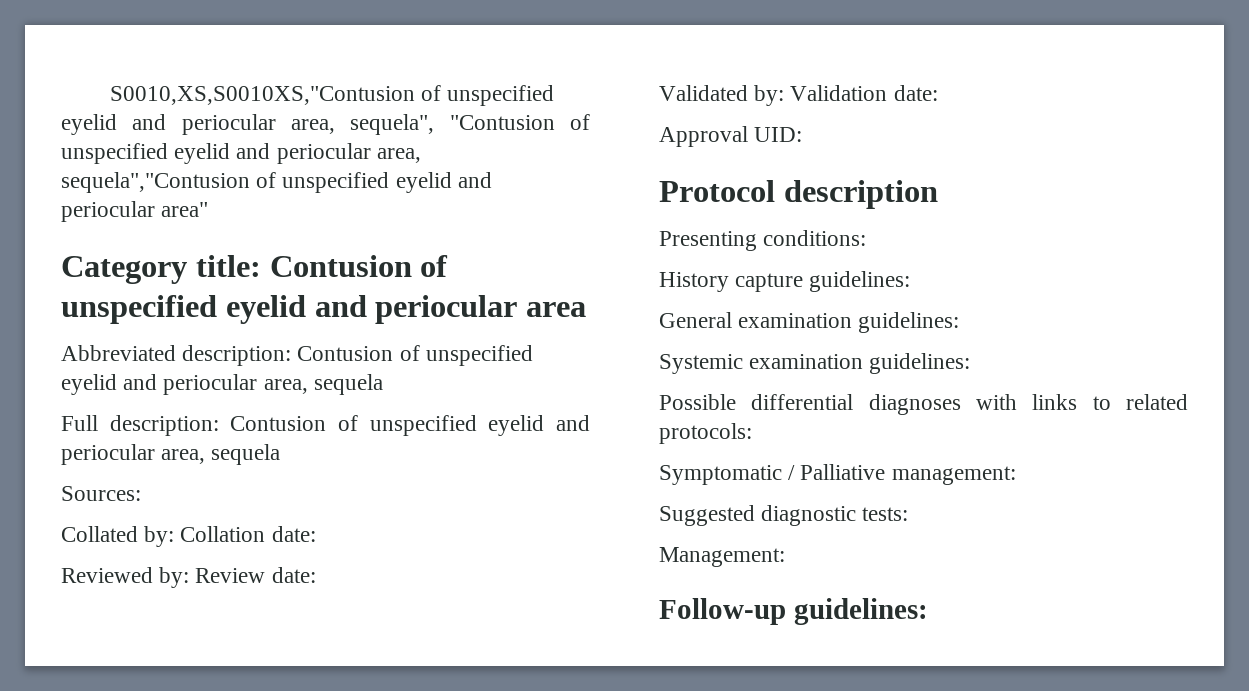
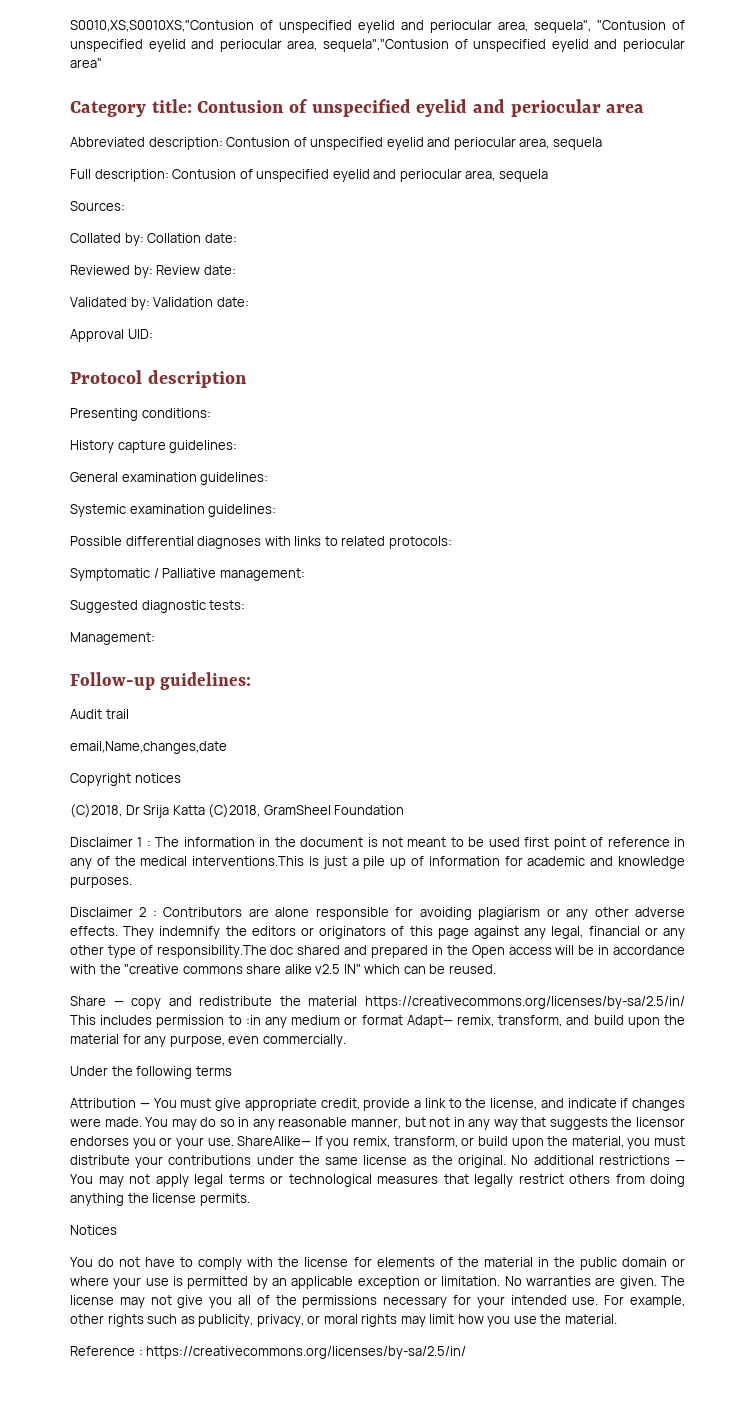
(928, 611) none -> [70,709,129,719] [70,741,227,754] [70,773,181,786] [70,804,405,818] [70,837,686,850] [70,856,685,869] [70,876,132,888] [70,907,685,920] [70,926,685,939] [70,945,686,958] [70,964,496,974] [70,996,685,1009] [70,1015,685,1028] [70,1034,346,1047] [70,1066,232,1079] [70,1098,685,1111] [70,1117,685,1130] [70,1136,685,1149] [70,1155,685,1168] [70,1174,685,1187] [70,1193,250,1206] [70,1225,117,1235] [70,1257,685,1270] [70,1276,686,1289] [70,1295,685,1308] [70,1314,617,1327] [70,1346,467,1359] // Audit trail // email,Name,changes,date // Copyright notices // (C)2018, Dr Srija Katta (C)2018, GramSheel Foundation // Disclaimer 1 : The information in the document is not meant to be used first point of reference in any of the medical interventions.This is just a pile up of information for academic and knowledge purposes. // Disclaimer 2 : Contributors are alone responsible for avoiding plagiarism or any other adverse effects. They indemnify the editors or originators of this page against any legal, financial or any other type of responsibility.The doc shared and prepared in the Open access will be in accordance with the "creative commons share alike v2.5 IN" which can be reused. // Share — copy and redistribute the material https://creativecommons.org/licenses/by-sa/2.5/in/ This includes permission to :in any medium or format Adapt— remix, transform, and build upon the material for any purpose, even commercially. // Under the following terms // Attribution — You must give appropriate credit, provide a link to the license, and indicate if changes were made. You may do so in any reasonable manner, but not in any way that suggests the licensor endorses you or your use. ShareAlike— If you remix, transform, or build upon the material, you must distribute your contributions under the same license as the original. No additional restrictions — You may not apply legal terms or technological measures that legally restrict others from doing anything the license permits. // Notices // You do not have to comply with the license for elements of the material in the public domain or where your use is permitted by an applicable exception or limitation. No warranties are given. The license may not give you all of the permissions necessary for your intended use. For example, other rights such as publicity, privacy, or moral rights may limit how you use the material. // Reference : https://creativecommons.org/licenses/by-sa/2.5/in/

